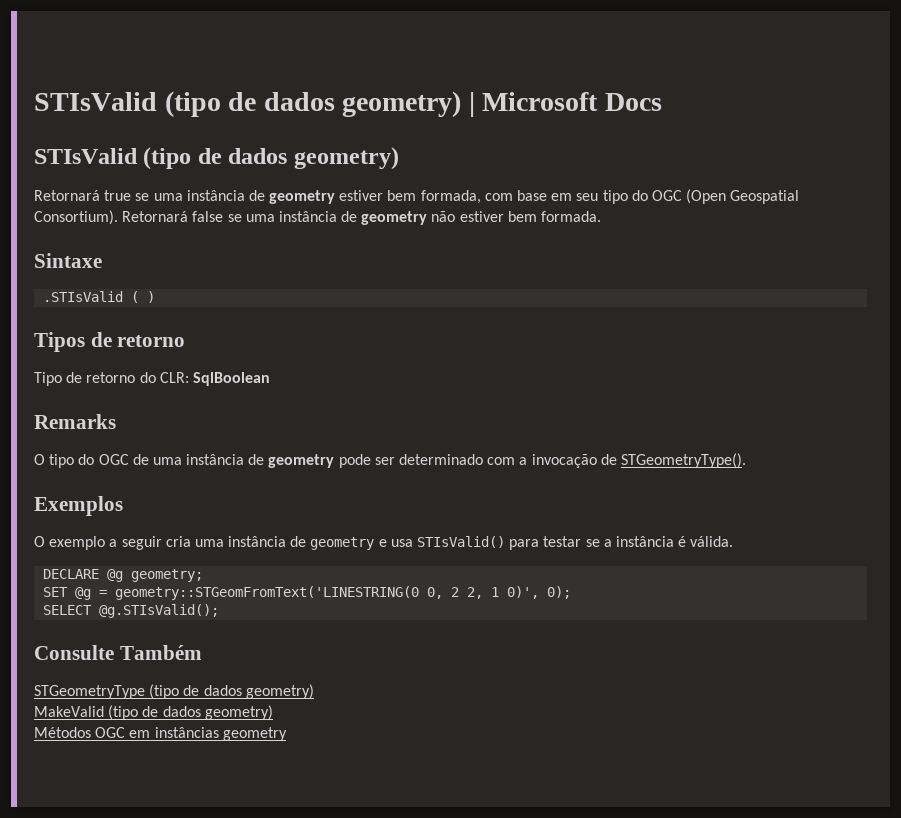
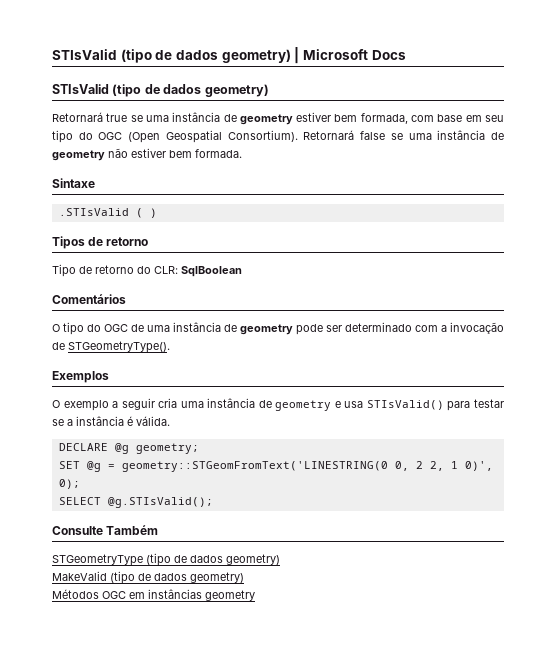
[34,414,116,429] Remarks -> [52,294,126,304] Comentários

